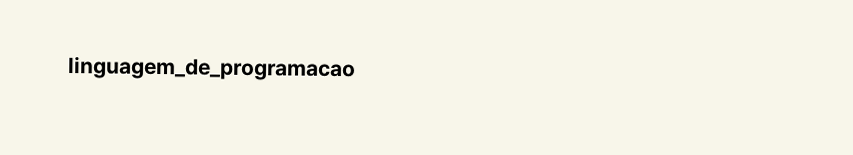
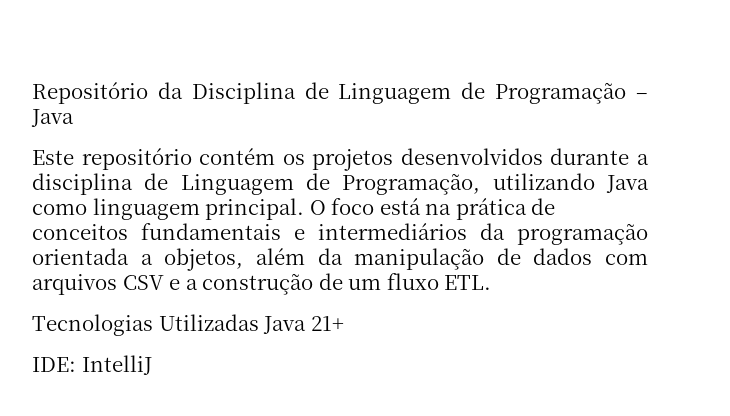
[67,55,356,82] linguagem_de_programacao -> [32,82,648,104] [31,109,74,127] [32,148,649,171] [32,173,649,195] [32,198,556,220] [32,223,648,245] [32,248,648,271] [32,273,492,295] [32,314,344,336] [32,355,152,375] Repositório da Disciplina de Linguagem de Programação – Java // Este repositório contém os projetos desenvolvidos durante a disciplina de Linguagem de Programação, utilizando Java como linguagem principal. O foco está na prática de conceitos fundamentais e intermediários da programação orientada a objetos, além da manipulação de dados com arquivos CSV e a construção de um fluxo ETL. // Tecnologias Utilizadas Java 21+ // IDE: IntelliJ

